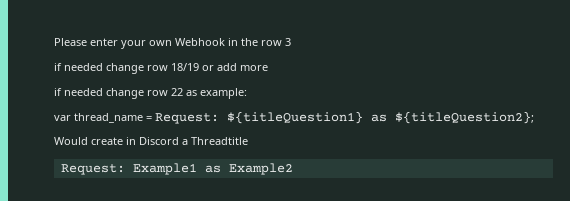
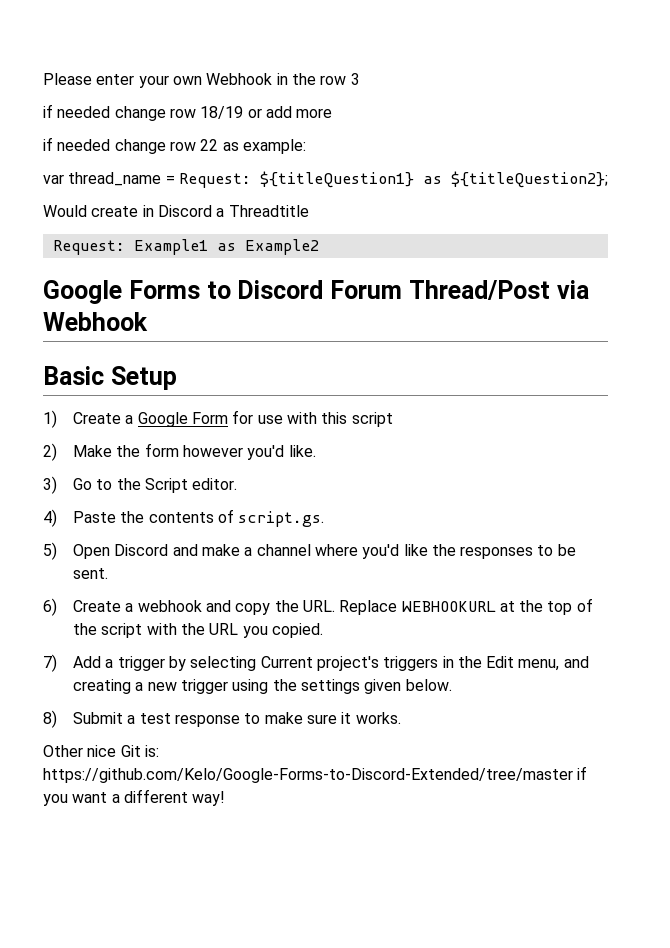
(293, 169) none -> [43,280,589,304] [43,312,148,331] [43,366,177,390] [43,410,393,428] [43,443,316,461] [43,476,238,494] [43,509,325,527] [43,542,576,560] [72,568,108,579] [43,598,593,616] [72,623,323,638] [43,654,589,672] [72,679,452,694] [43,710,401,728] [43,745,159,757] [43,766,588,783] [43,789,226,806] // Google Forms to Discord Forum Thread/Post via Webhook // Basic Setup // 1) Create a Google Form for use with this script // 2) Make the form however you'd like. // 3) Go to the Script editor. // 4) Paste the contents of script.gs. // 5) Open Discord and make a channel where you'd like the responses to be sent. // 6) Create a webhook and copy the URL. Replace WEBHOOKURL at the top of the script with the URL you copied. // 7) Add a trigger by selecting Current project's triggers in the Edit menu, and creating a new trigger using the settings given below. // 8) Submit a test response to make sure it works. // Other nice Git is: https://github.com/Kelo/Google-Forms-to-Discord-Extended/tree/master if you want a different way!

